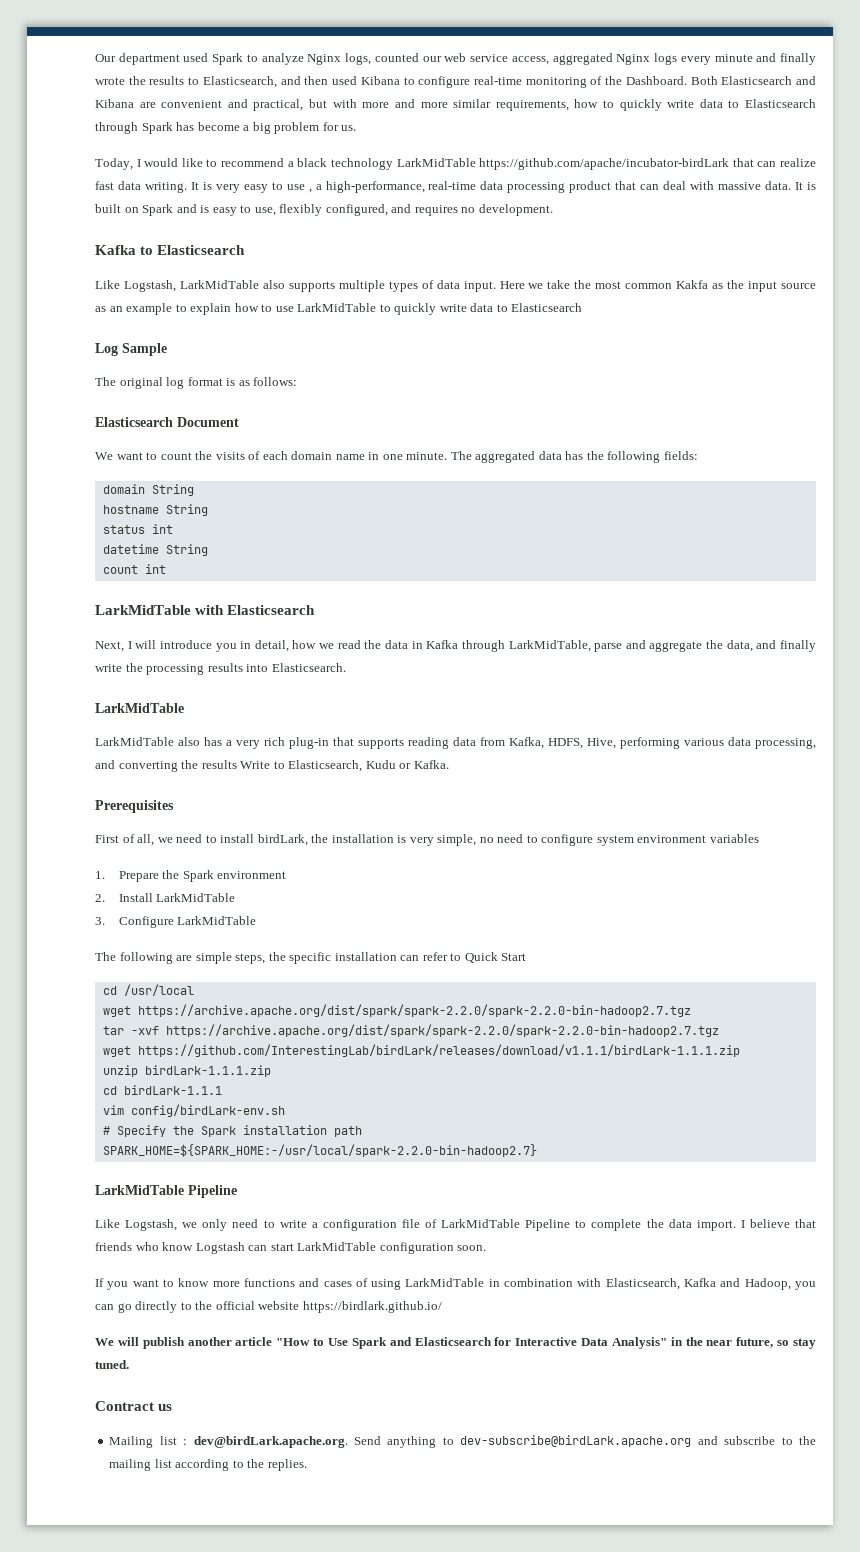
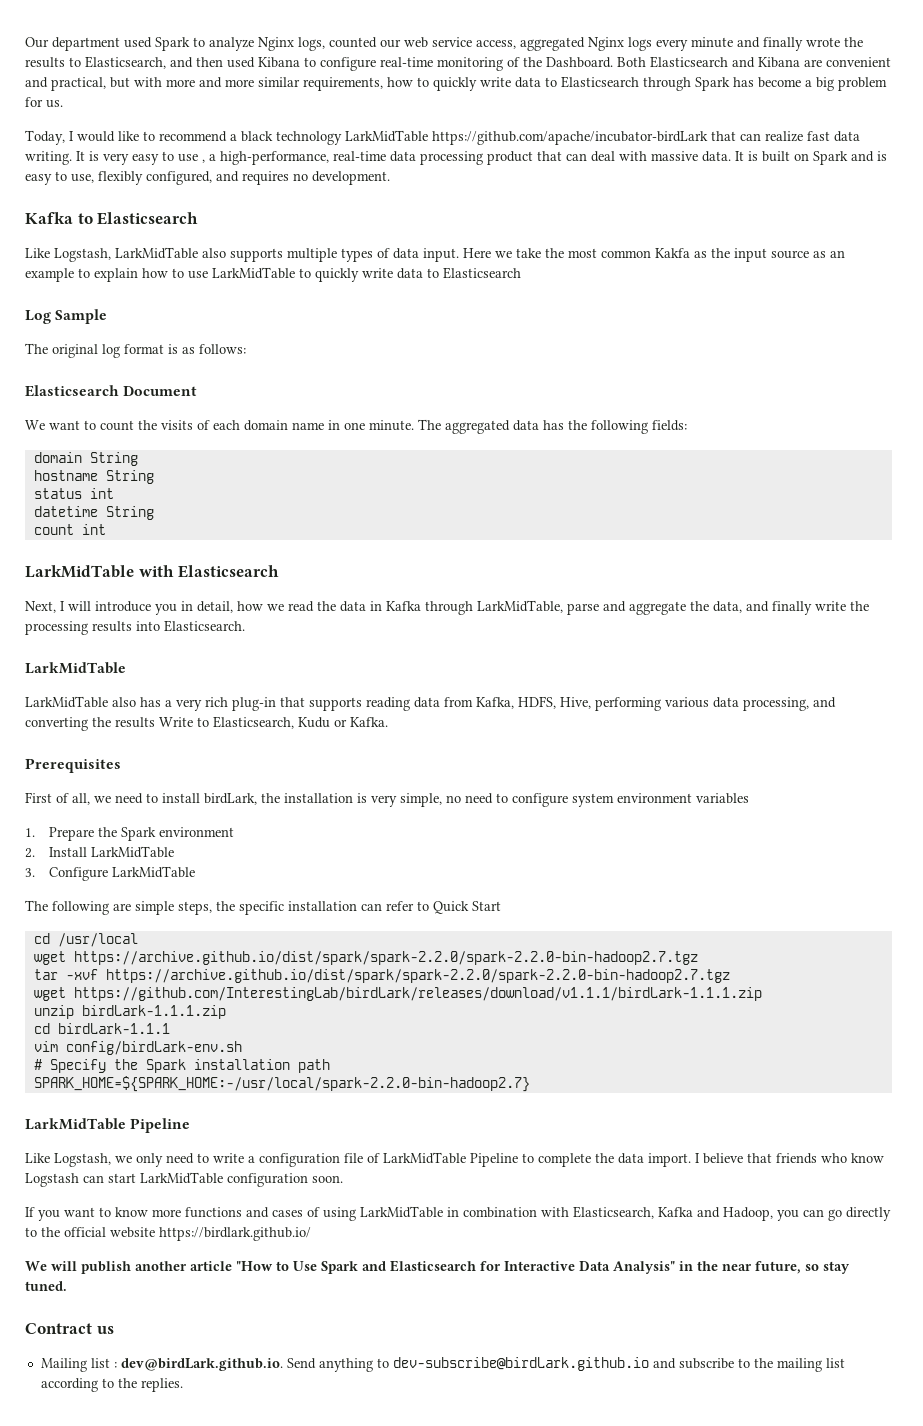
[137,1004,691,1017] https://archive.apache.org/dist/spark/spark-2.2.0/spark-2.2.0-bin-hadoop2.7.tgz -> [73,951,698,965] https://archive.github.io/dist/spark/spark-2.2.0/spark-2.2.0-bin-hadoop2.7.tgz
[165,1024,719,1037] https://archive.apache.org/dist/spark/spark-2.2.0/spark-2.2.0-bin-hadoop2.7.tgz -> [105,969,730,983] https://archive.github.io/dist/spark/spark-2.2.0/spark-2.2.0-bin-hadoop2.7.tgz
[193,1436,348,1448] dev@birdLark.apache.org. -> [120,1358,283,1371] dev@birdLark.github.io.
[460,1435,692,1447] dev-subscribe@birdLark.apache.org -> [392,1357,649,1371] dev-subscribe@birdLark.github.io

